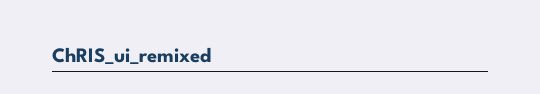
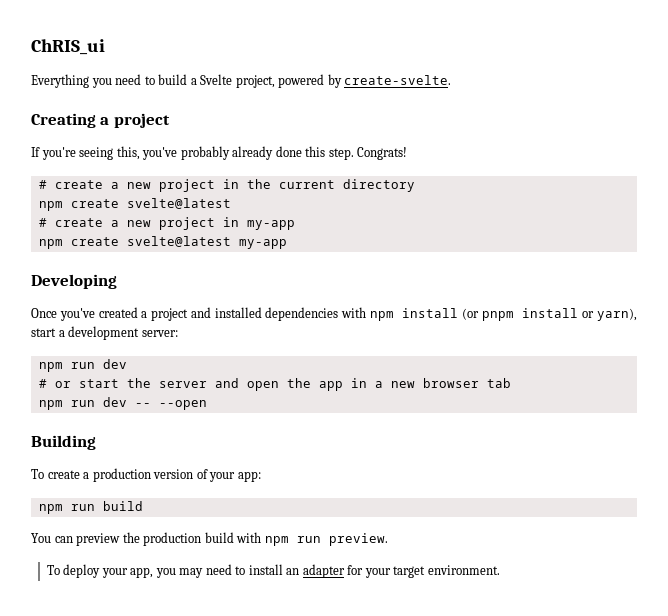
[52,47,211,64] ChRIS_ui_remixed -> [31,39,105,55] [31,74,452,88] [31,113,170,128] [31,146,408,160] [38,179,415,192] [38,198,231,211] [38,217,295,230] [38,236,287,249] [31,274,117,289] [31,307,638,321] [31,326,178,340] [38,359,127,372] [38,378,511,391] [38,397,207,410] [31,435,96,450] [31,468,261,482] [38,501,143,514] [31,532,388,546] [46,564,500,578] ChRIS_ui // Everything you need to build a Svelte project, powered by create-svelte. // Creating a project // If you're seeing this, you've probably already done this step. Congrats! // # create a new project in the current directory // npm create svelte@latest // # create a new project in my-app // npm create svelte@latest my-app // Developing // Once you've created a project and installed dependencies with npm install (or pnpm install or yarn), start a development server: // npm run dev // # or start the server and open the app in a new browser tab // npm run dev -- --open // Building // To create a production version of your app: // npm run build // You can preview the production build with npm run preview. // To deploy your app, you may need to install an adapter for your target environment.

